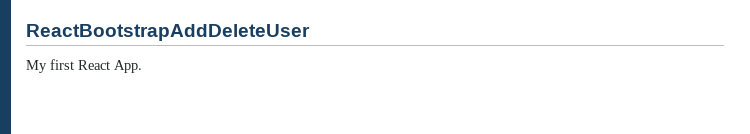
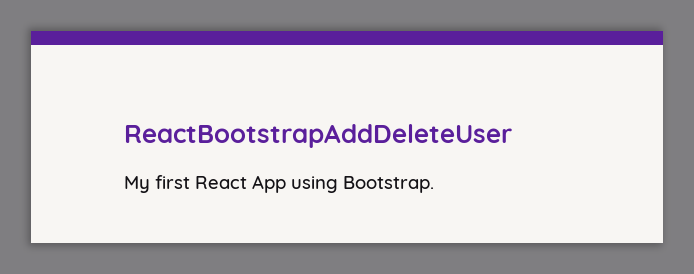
[114,60,142,73] App. -> [252,175,434,193] App using Bootstrap.

